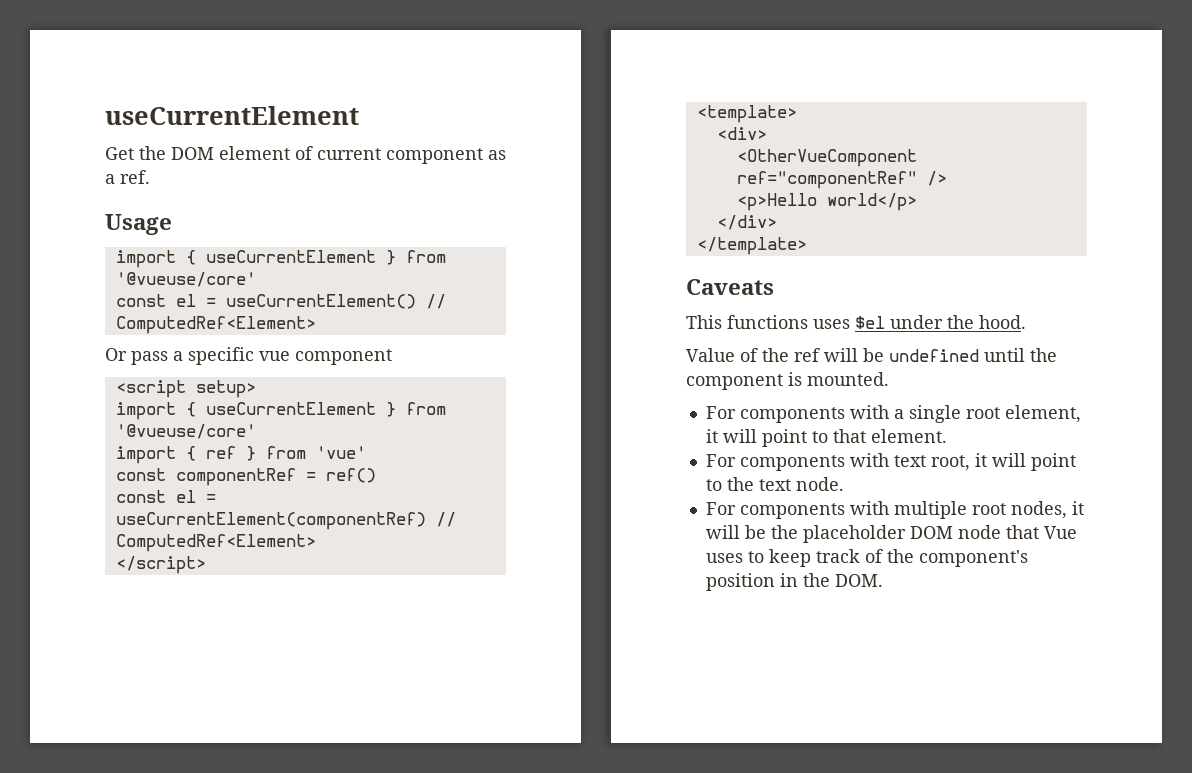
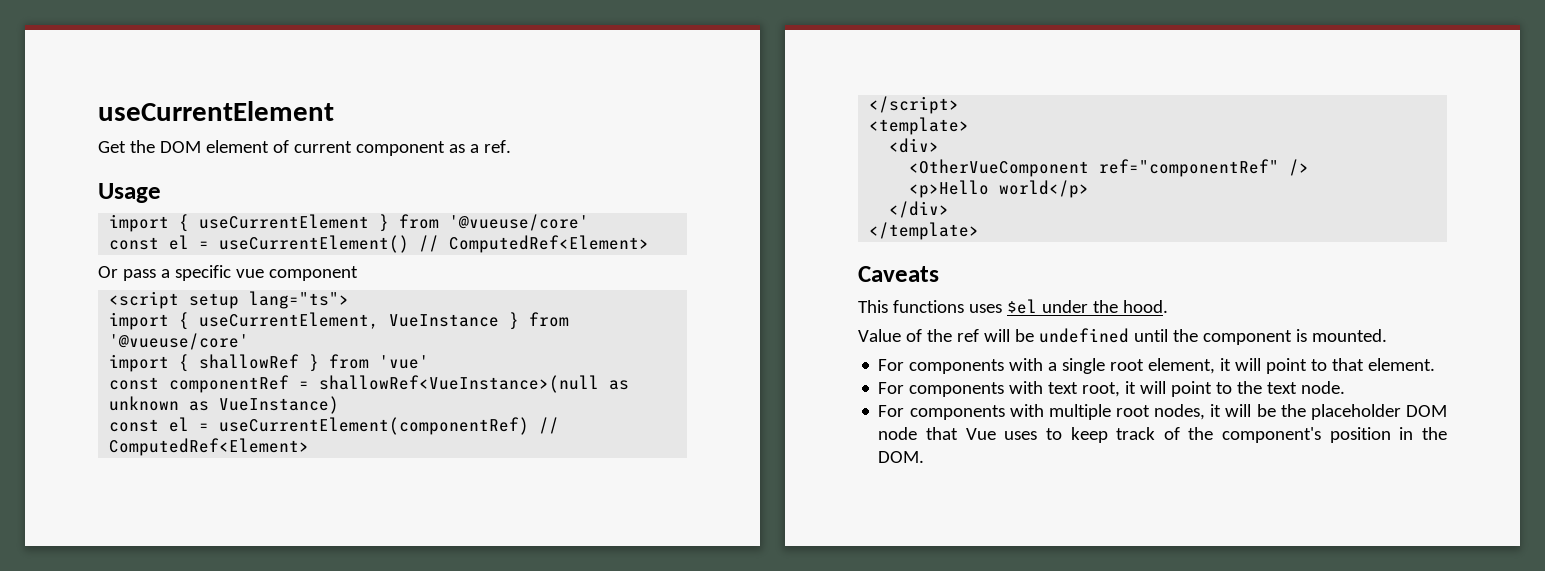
[195,380,256,398] [115,402,376,420] setup> // import { useCurrentElement -> [189,291,350,309] [109,312,500,330] setup lang="ts"> // import { useCurrentElement, VueInstance
[205,446,236,459] ref -> [199,354,300,369] shallowRef
[325,468,376,483] ref() -> [319,375,630,393] [109,396,340,414] shallowRef<VueInstance>(null as unknown as VueInstance)

